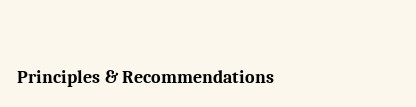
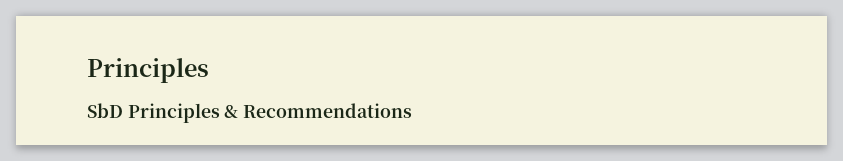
[17,70,100,87] Principles -> [87,58,209,83] [87,103,220,123] Principles // SbD Principles

